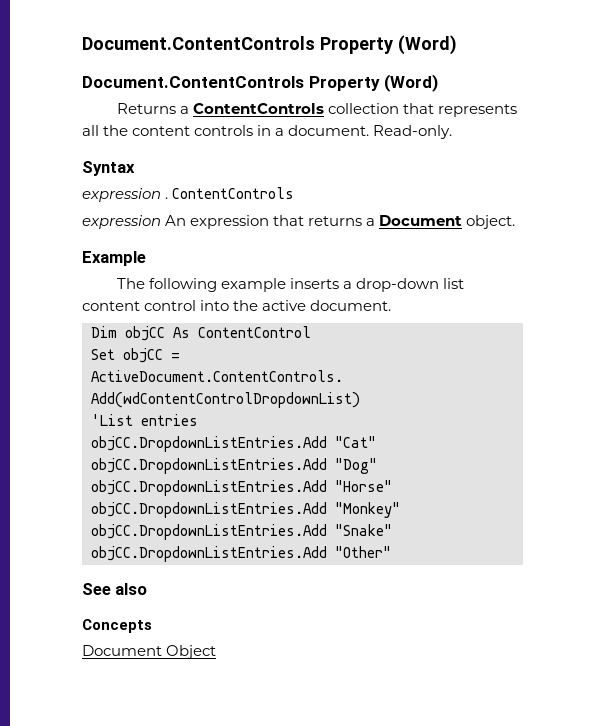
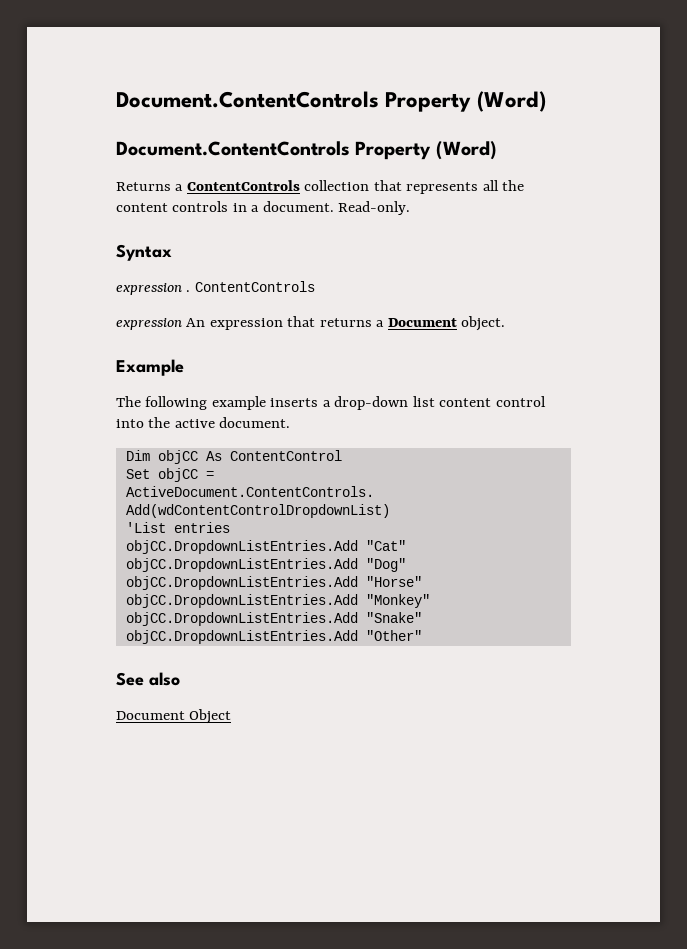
[82,619,152,633] // Concepts -> (180, 679) none

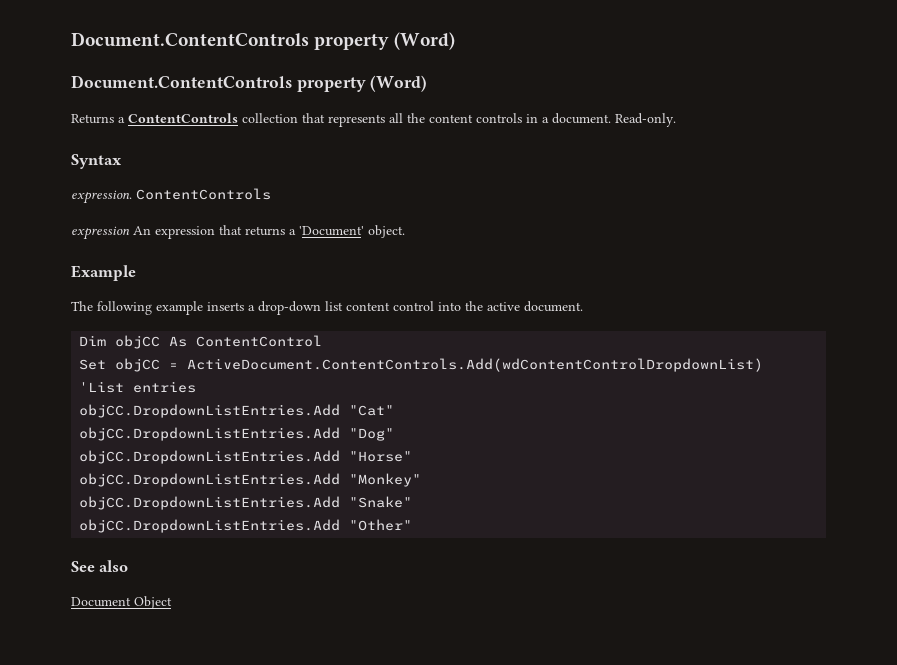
[116,91,472,112] Document.ContentControls Property -> [71,32,390,50] Document.ContentControls property
[355,141,432,160] Property -> [296,77,366,92] property
[116,283,191,295] expression . -> [71,190,132,204] expression.
[387,318,457,327] Document -> [299,226,364,236] 'Document'

